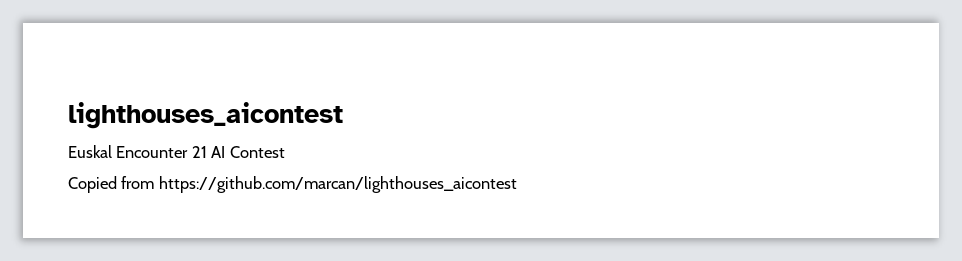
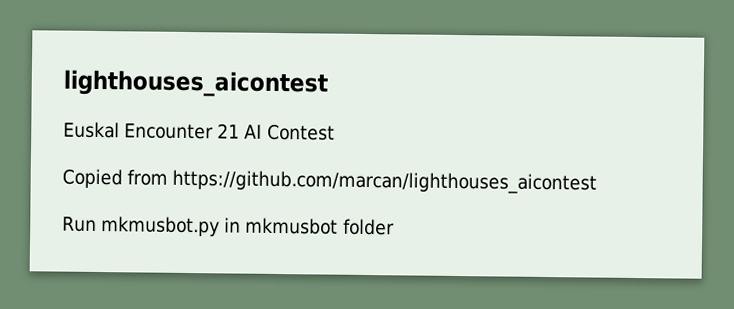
(517, 184) none -> [62,216,395,237] // Run mkmusbot.py in mkmusbot folder

